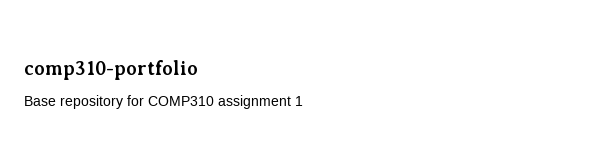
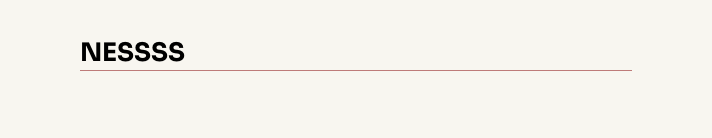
[24,60,198,80] [24,95,303,109] comp310-portfolio // Base repository for COMP310 assignment 1 -> [80,41,185,62] NESSSS

